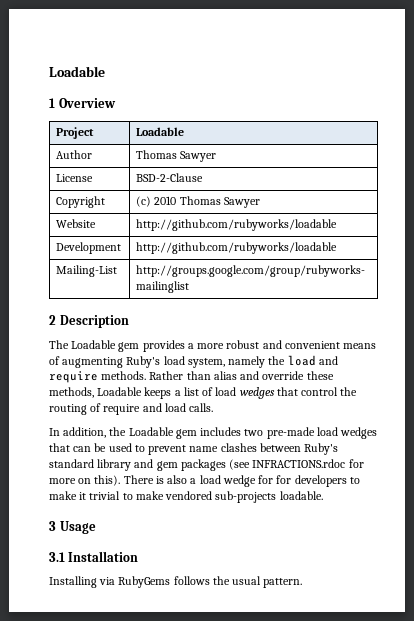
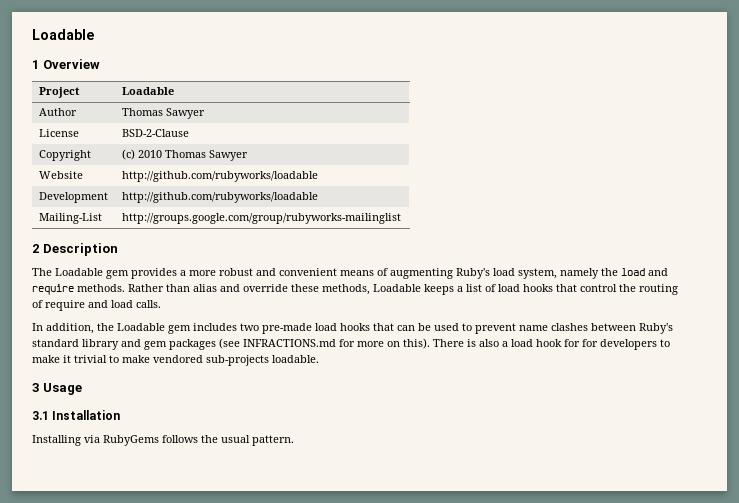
[239,387,275,399] wedges -> [523,284,553,292] hooks
[340,427,378,439] wedges -> [340,323,370,331] hooks
[252,459,346,468] INFRACTIONS.rdoc -> [243,339,336,347] INFRACTIONS.md
[222,475,256,487] wedge -> [536,339,562,347] hook

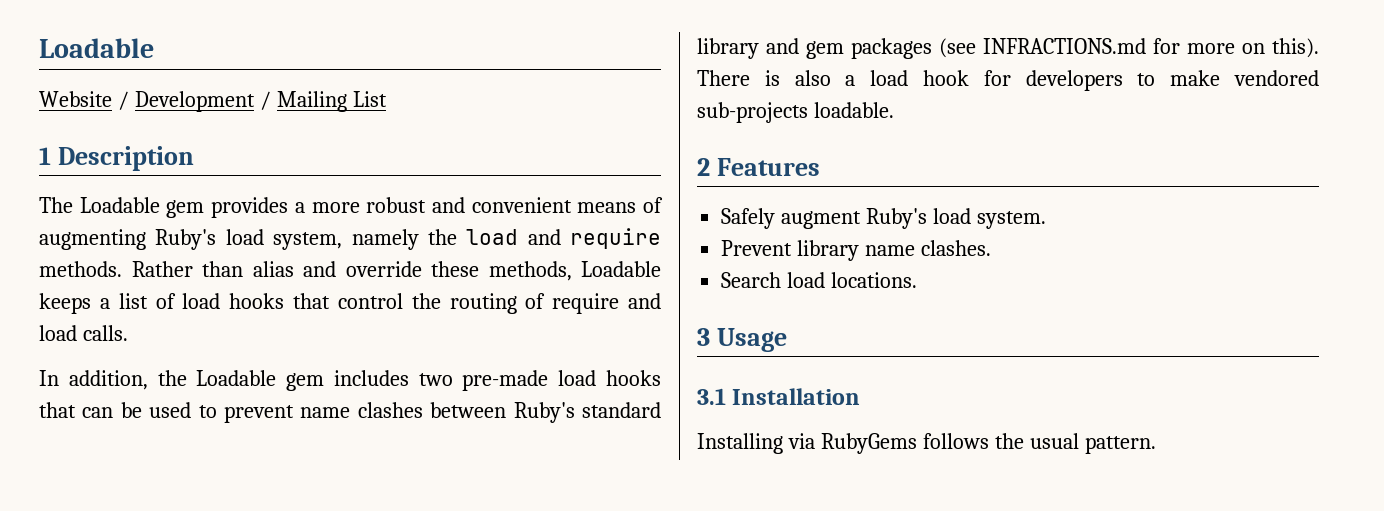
[32,29,94,40] [32,59,100,69] [38,87,80,98] [121,87,174,95] [38,108,77,116] [121,108,205,119] [38,129,79,137] [121,129,189,137] [38,150,91,161] [121,149,248,161] [38,171,83,179] [121,171,318,182] [38,192,108,203] [121,192,318,203] [38,213,102,224] [121,213,401,224] [32,244,39,253] Loadable // 1 Overview // Project | Loadable // Author | Thomas Sawyer // License | BSD-2-Clause // Copyright | (c) 2010 Thomas Sawyer // Website | http://github.com/rubyworks/loadable // Development | http://github.com/rubyworks/loadable // Mailing-List | http://groups.google.com/group/rubyworks-mailinglist // 2 -> [39,38,154,58] [39,91,387,112] [39,147,51,165] Loadable // Website / Development / Mailing List // 1
[582,339,598,347] for -> (1011, 78) none
[63,355,150,363] it trivial to make -> (1221, 78) none
(319, 359) none -> [697,158,820,176] [721,208,1046,229] [721,240,992,261] [721,272,918,288] // 2 Features // Safely augment Ruby's load system. // Prevent library name clashes. // Search load locations.

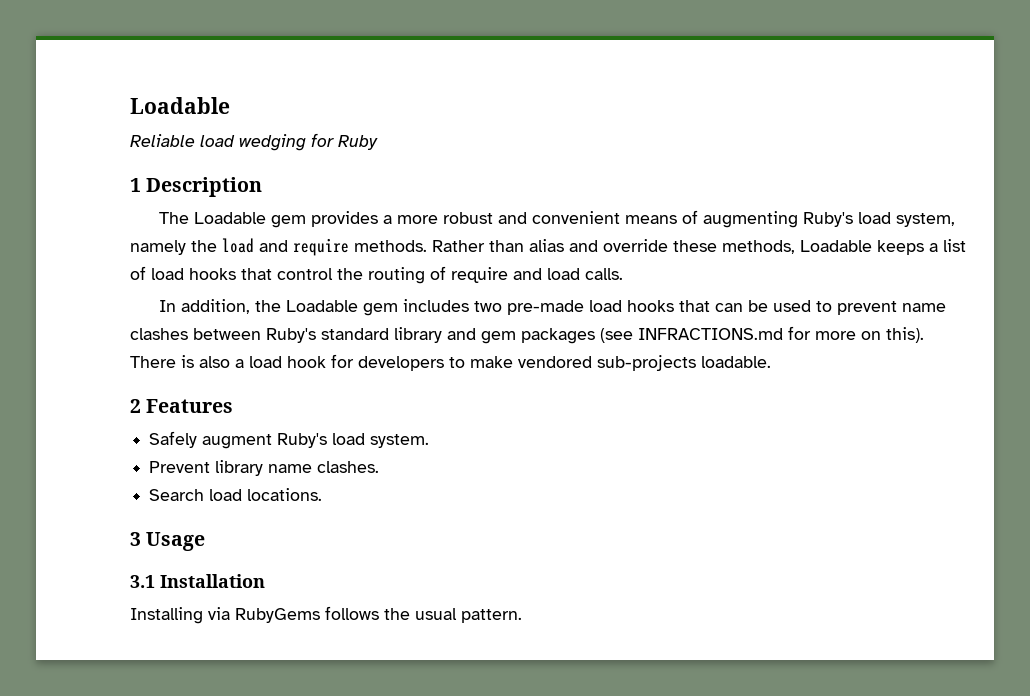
[39,91,387,112] Website / Development / Mailing List -> [130,133,378,151] Reliable load wedging for Ruby

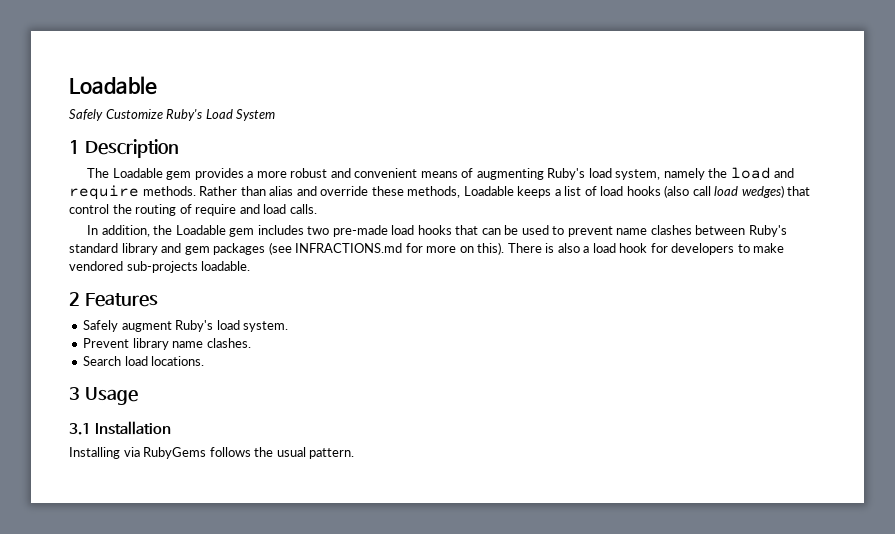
[130,133,378,151] Reliable load wedging for Ruby -> [69,109,276,121] Safely Customize Ruby's Load System
(236, 274) none -> [664,185,784,198] (also call load wedges)

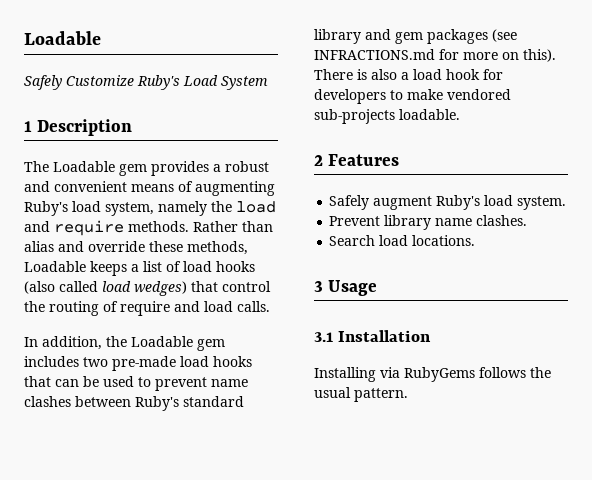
[256,171,287,178] more -> (221, 168) none
[692,186,711,196] call -> [59,281,98,292] called

